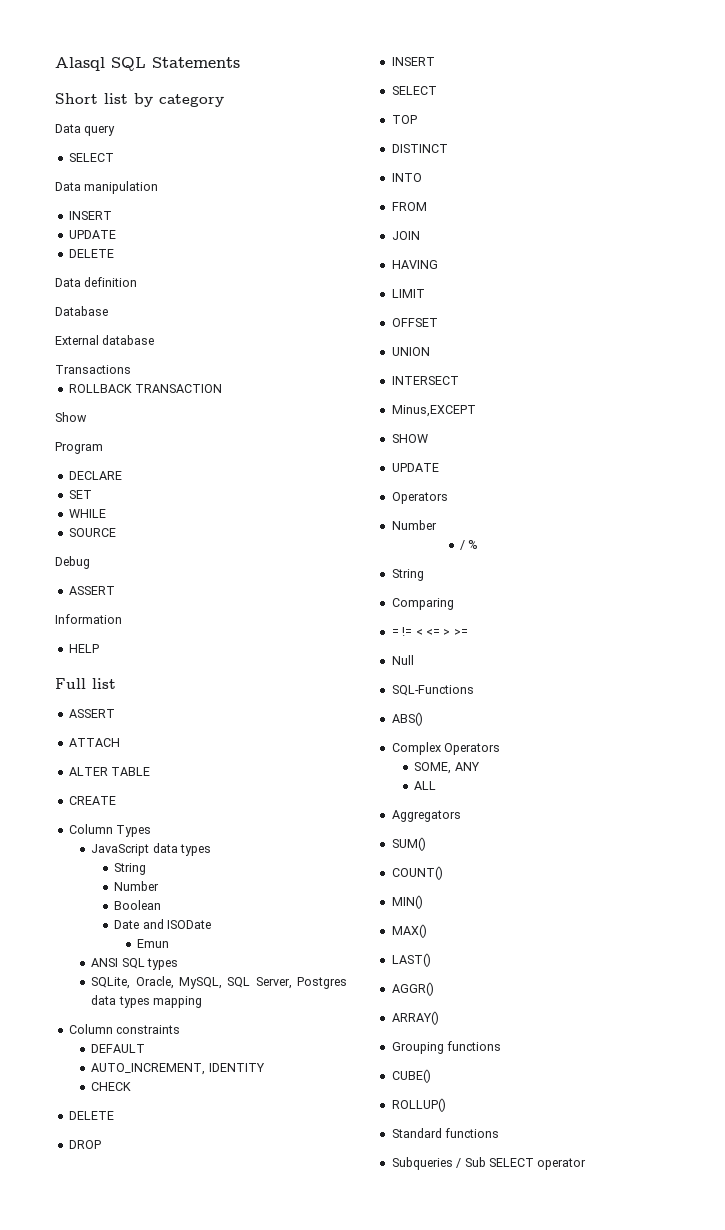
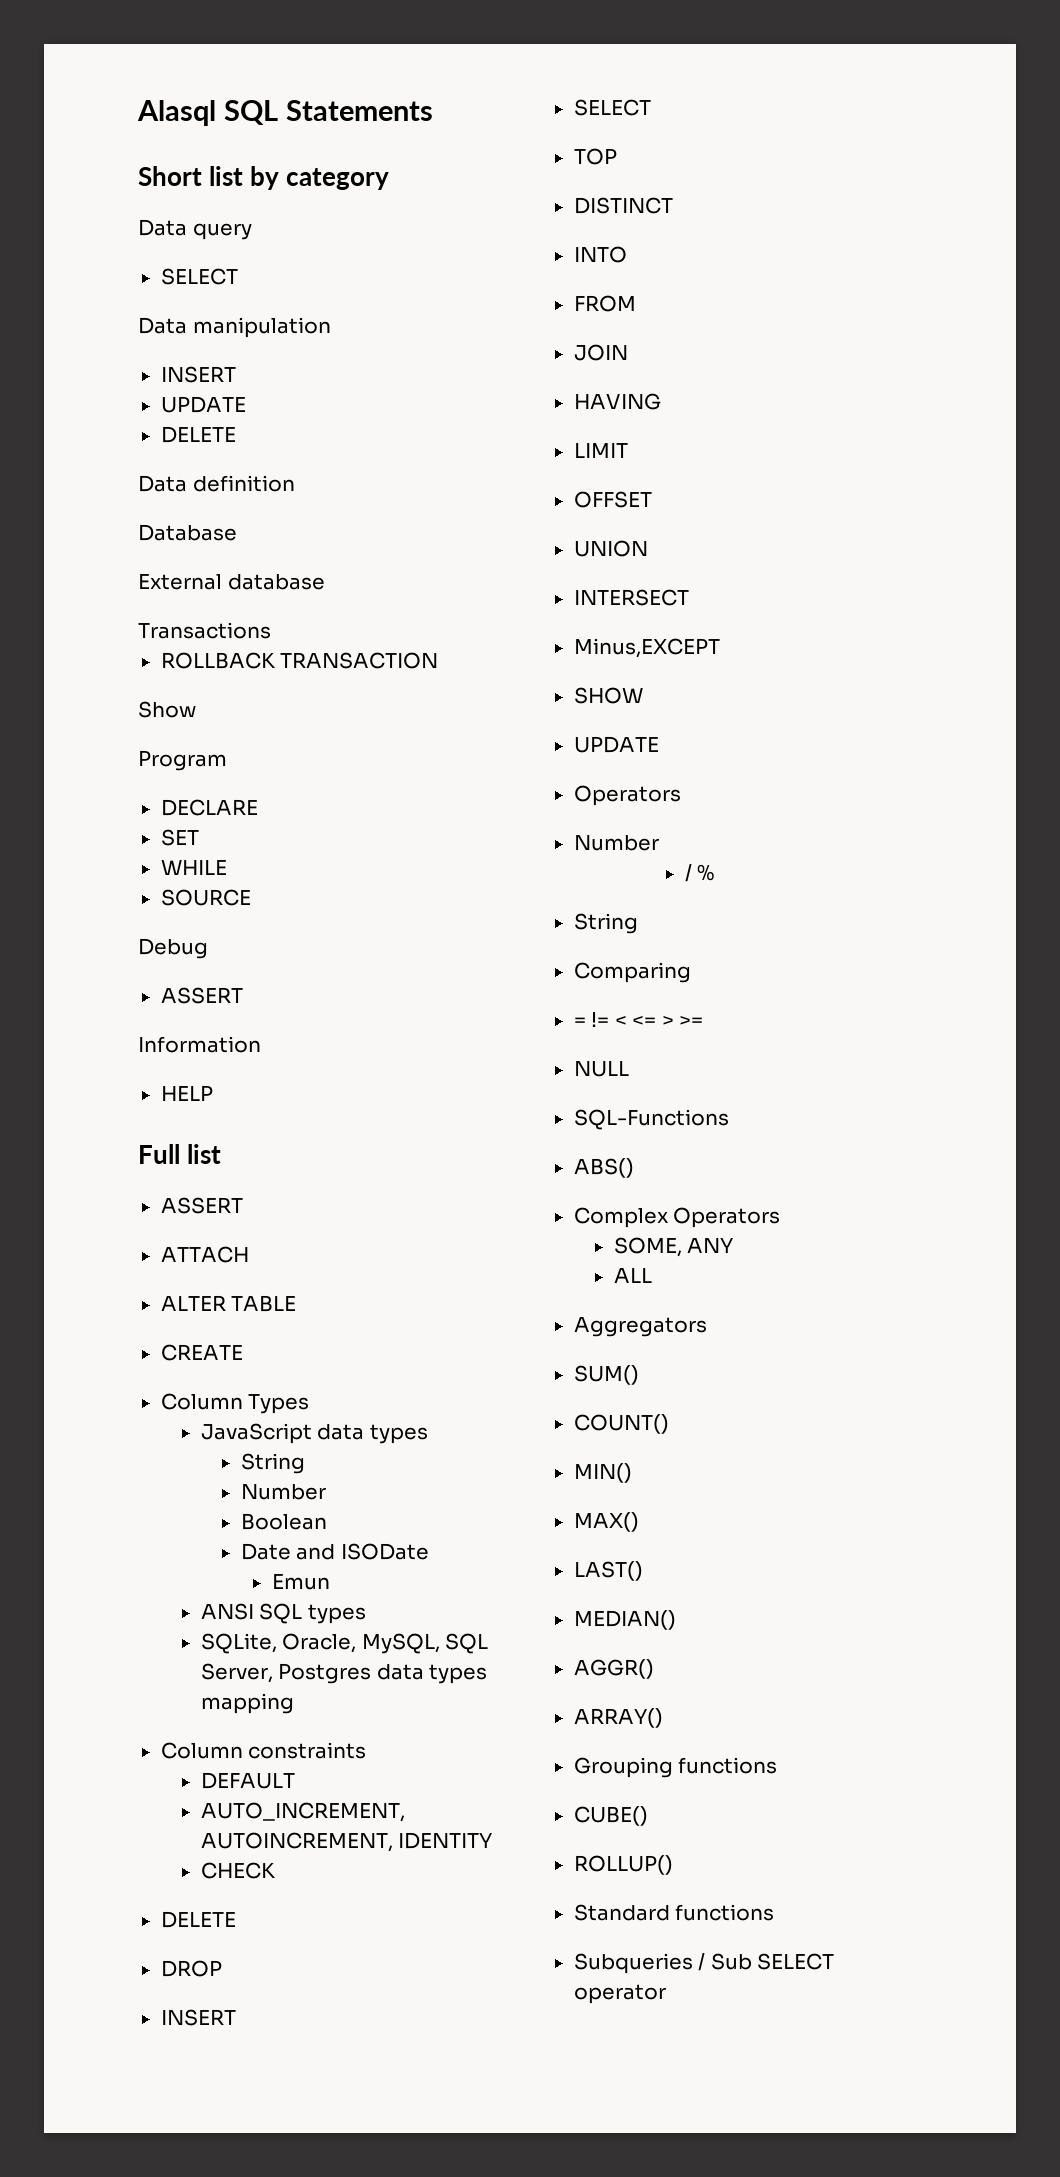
(206, 1069) none -> [200,1832,393,1852] AUTOINCREMENT,
[391,655,414,665] Null -> [573,1061,629,1077] NULL
(431, 960) none -> [573,1610,676,1630] // MEDIAN()

